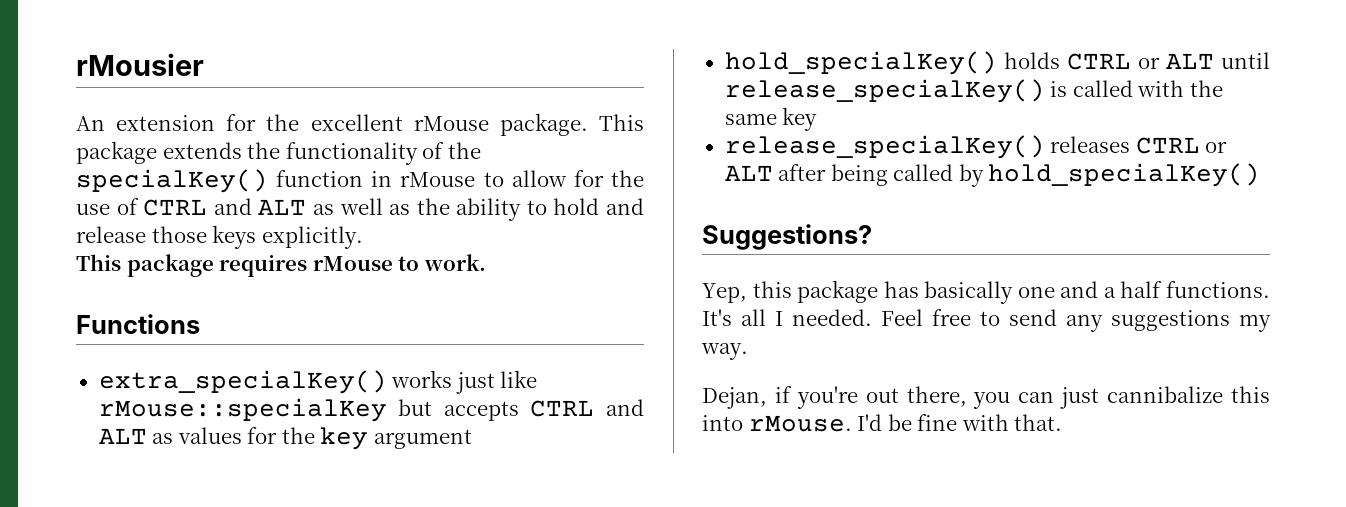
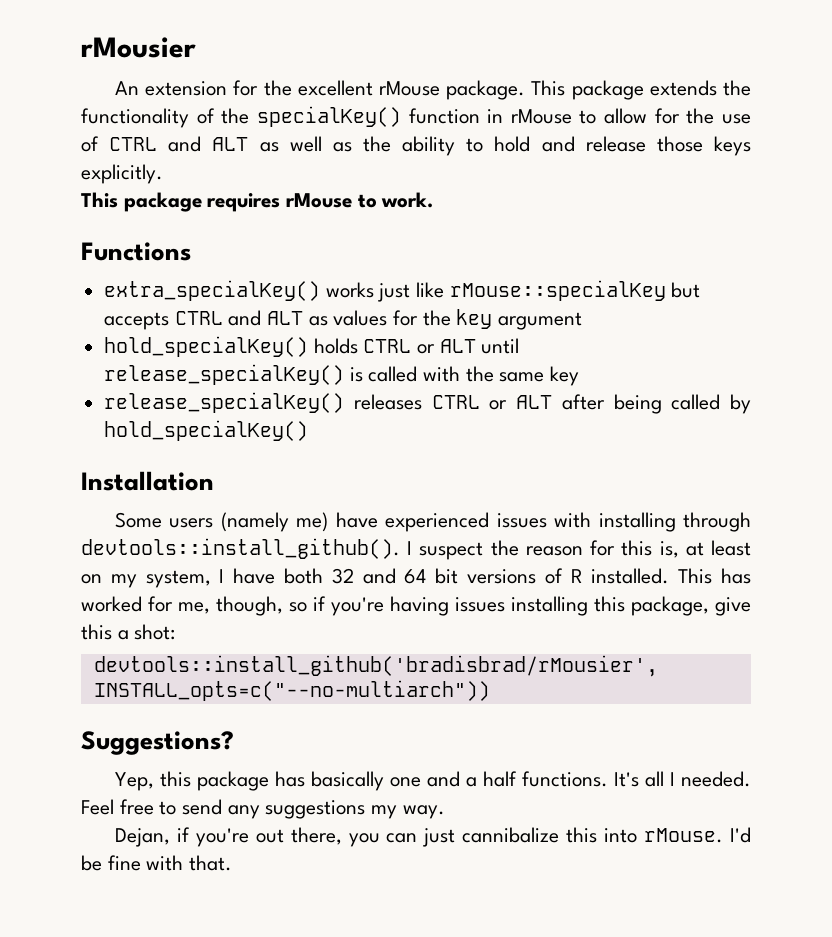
(1261, 175) none -> [81,471,214,491] [114,512,752,532] [81,538,751,560] [81,568,751,588] [81,596,751,616] [81,624,176,640] [93,655,658,677] [93,680,490,701] // Installation // Some users (namely me) have experienced issues with installing through devtools::install_github(). I suspect the reason for this is, at least on my system, I have both 32 and 64 bit versions of R installed. This has worked for me, though, so if you're having issues installing this package, give this a shot: // devtools::install_github('bradisbrad/rMousier', INSTALL_opts=c("--no-multiarch"))

